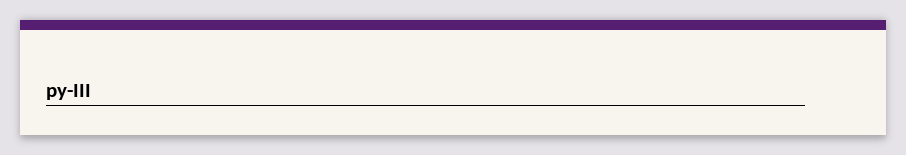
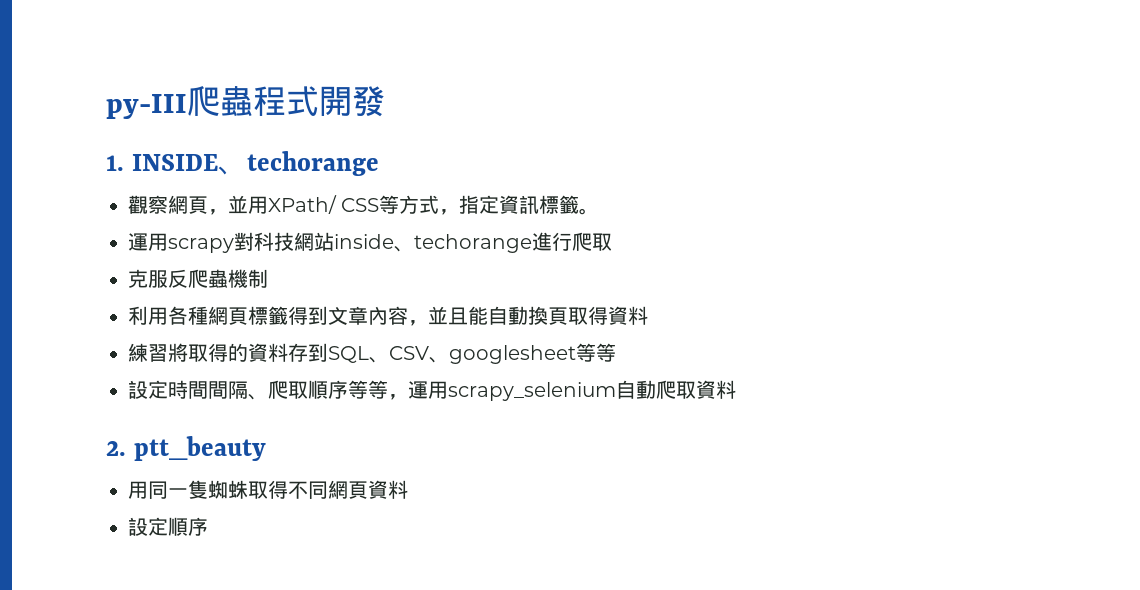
(91, 92) none -> [187,86,385,117] [106,151,379,176] [128,195,600,215] [128,232,612,253] [128,269,268,288] [128,306,648,326] [128,343,616,364] [128,380,736,401] [106,436,266,461] [128,480,408,499] [128,517,208,536] 爬蟲程式開發 // 1. INSIDE、techorange // 觀察網頁，並用XPath/ CSS等方式，指定資訊標籤。 // 運用scrapy對科技網站inside、techorange進行爬取 // 克服反爬蟲機制 // 利用各種網頁標籤得到文章內容，並且能自動換頁取得資料 // 練習將取得的資料存到SQL、CSV、googlesheet等等 // 設定時間間隔、爬取順序等等，運用scrapy_selenium自動爬取資料 // 2. ptt_beauty // 用同一隻蜘蛛取得不同網頁資料 // 設定順序

